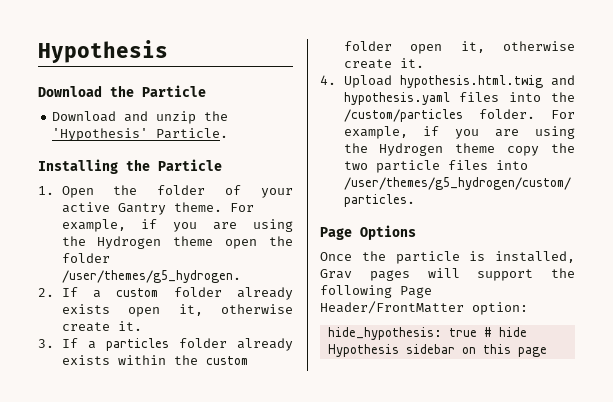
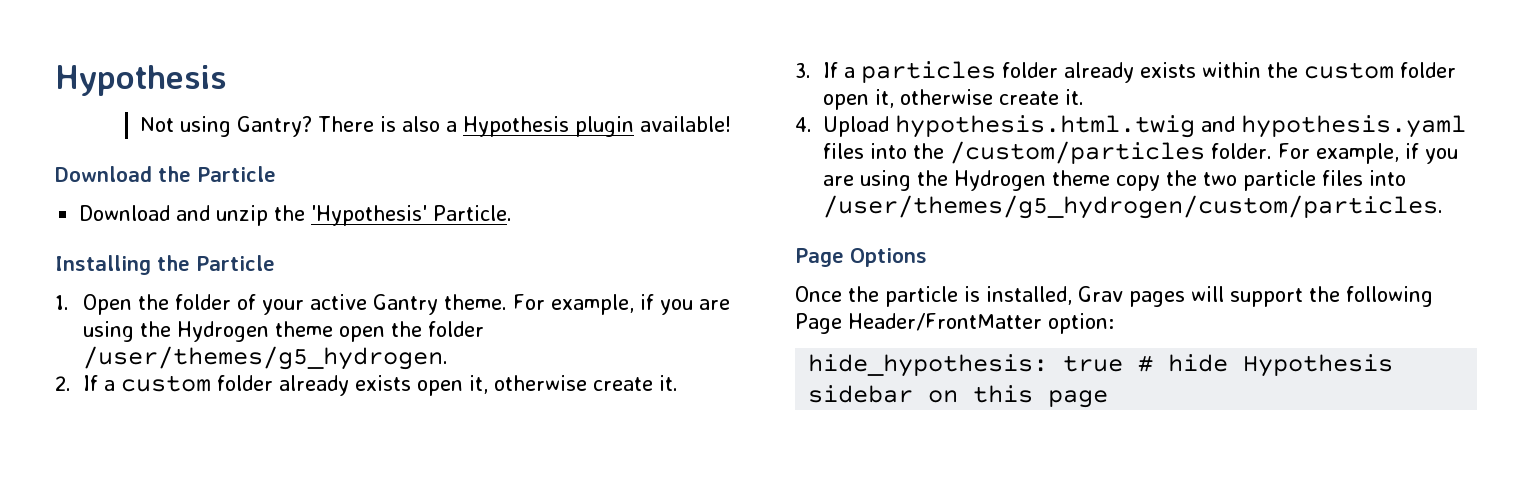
[38,40,168,63] Hypothesis -> [55,65,227,96] [140,116,732,137] Hypothesis // Not using Gantry? There is also a Hypothesis plugin available!

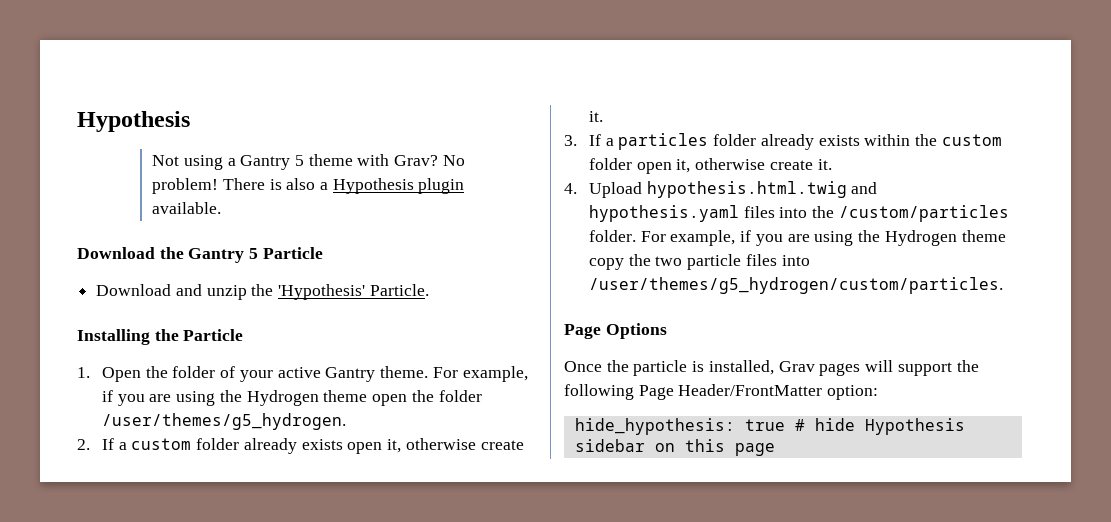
[237,116,313,137] Gantry? -> [227,154,465,170] [152,178,219,194] a Gantry 5 theme with Grav? No problem!
[640,116,732,132] available! -> [152,202,222,214] available.
(191, 174) none -> [188,248,259,263] Gantry 5

